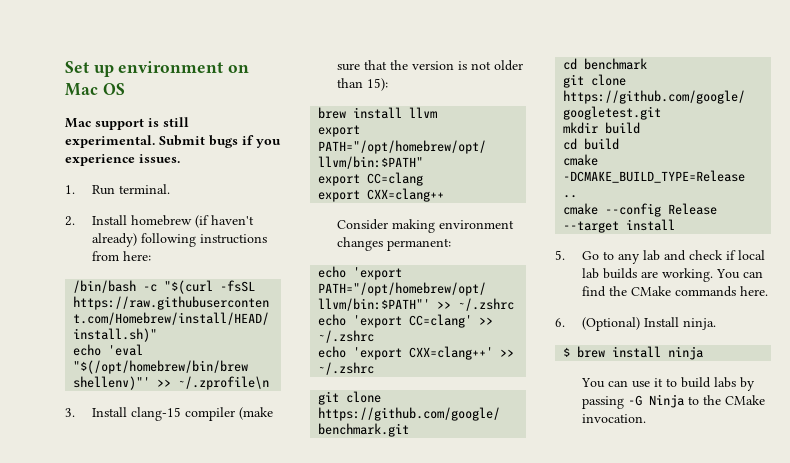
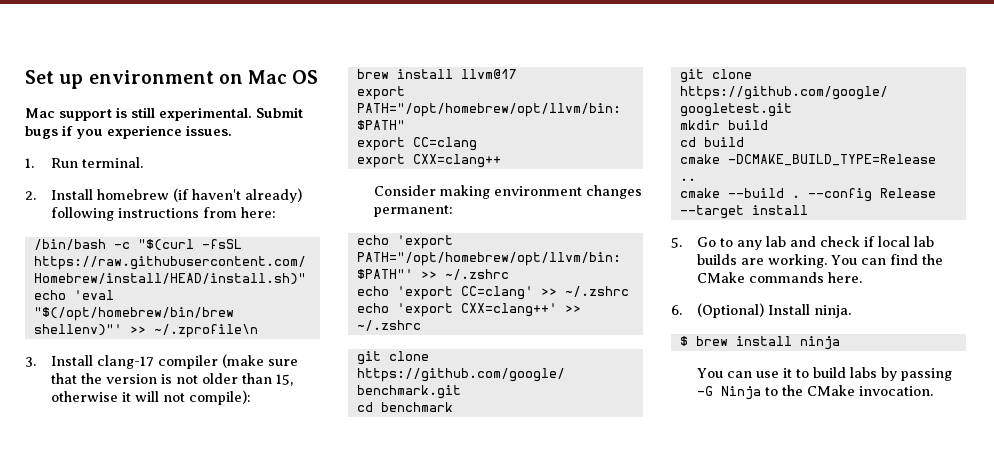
[131,407,182,421] clang-15 -> [96,355,154,369] clang-17
[367,78,389,91] [318,107,438,119] 15): // brew install llvm -> [275,374,293,386] [50,390,251,405] [356,69,517,79] 15, otherwise it will not compile): // brew install llvm@17
(599, 209) none -> [727,188,800,198] --build .

